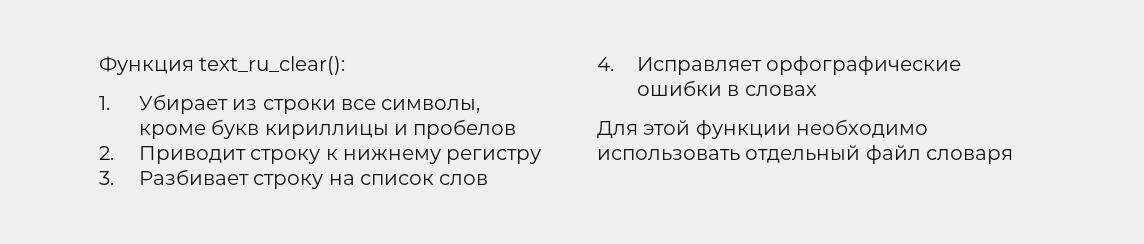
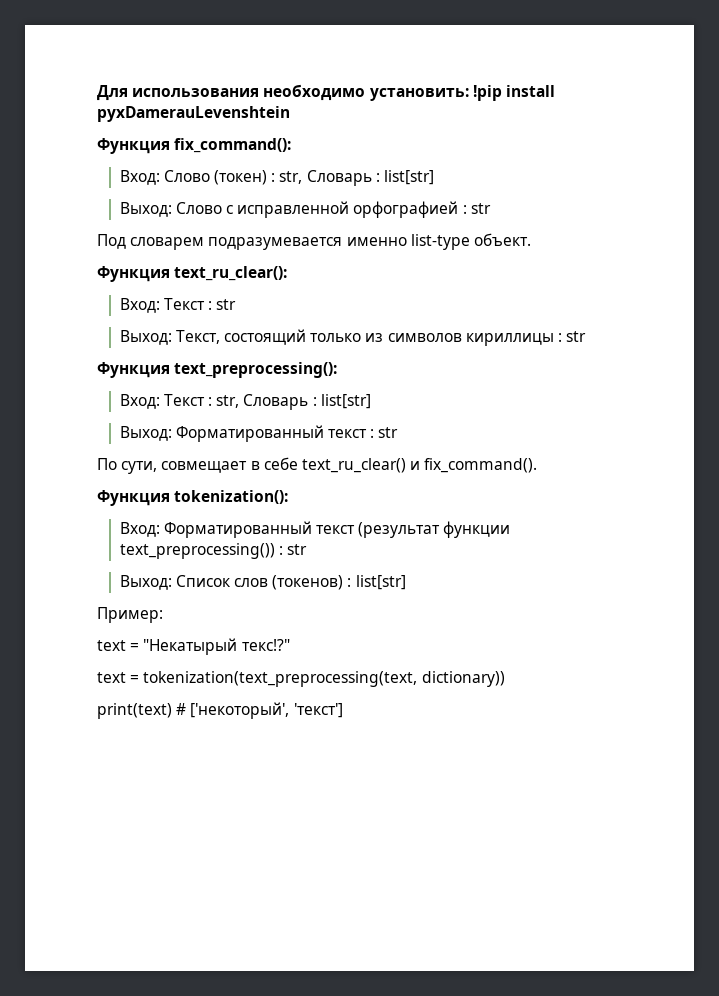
[99,56,346,75] [99,94,481,114] [138,119,517,139] [99,146,542,164] [99,169,489,189] [597,56,962,75] [636,80,817,96] [597,119,929,139] [597,145,1014,164] Функция text_ru_clear(): // 1. Убирает из строки все символы, кроме букв кириллицы и пробелов // 2. Приводит строку к нижнему регистру // 3. Разбивает строку на список слов // 4. Исправляет орфографические ошибки в словах // Для этой функции необходимо использовать отдельный файл словаря -> [97,84,555,101] [97,106,290,122] [97,138,292,154] [119,170,434,186] [119,201,491,218] [97,233,531,250] [97,266,288,282] [119,298,237,313] [119,329,587,346] [97,362,338,378] [119,394,371,410] [119,425,399,442] [97,457,538,474] [97,490,289,506] [119,521,511,538] [119,543,308,559] [119,575,406,590] [97,607,163,623] [97,638,290,655] [97,671,505,687] [97,702,343,719] Для использования необходимо установить: !pip install pyxDamerauLevenshtein // Функция fix_command(): // Вход: Слово (токен) : str, Словарь : list[str] // Выход: Слово с исправленной орфографией : str // Под словарем подразумевается именно list-type объект. // Функция text_ru_clear(): // Вход: Текст : str // Выход: Текст, состоящий только из символов кириллицы : str // Функция text_preprocessing(): // Вход: Текст : str, Словарь : list[str] // Выход: Форматированный текст : str // По сути, совмещает в себе text_ru_clear() и fix_command(). // Функция tokenization(): // Вход: Форматированный текст (результат функции text_preprocessing()) : str // Выход: Список слов (токенов) : list[str] // Пример: // text = "Некатырый текс!?" // text = tokenization(text_preprocessing(text, dictionary)) // print(text) # ['некоторый', 'текст']

